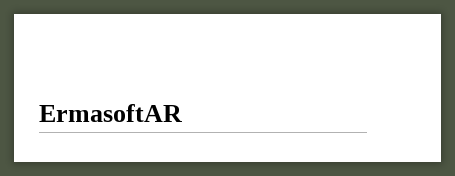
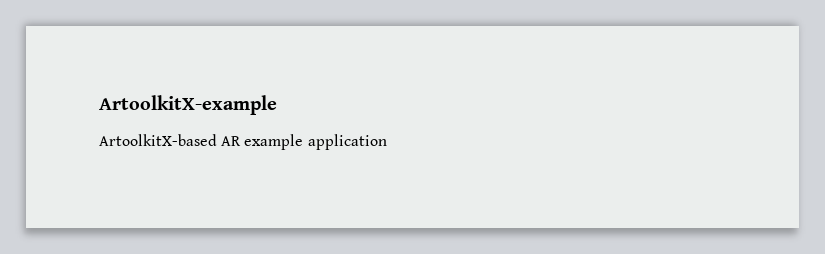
[39,104,182,122] ErmasoftAR -> [99,95,277,115] [99,134,387,150] ArtoolkitX-example // ArtoolkitX-based AR example application

